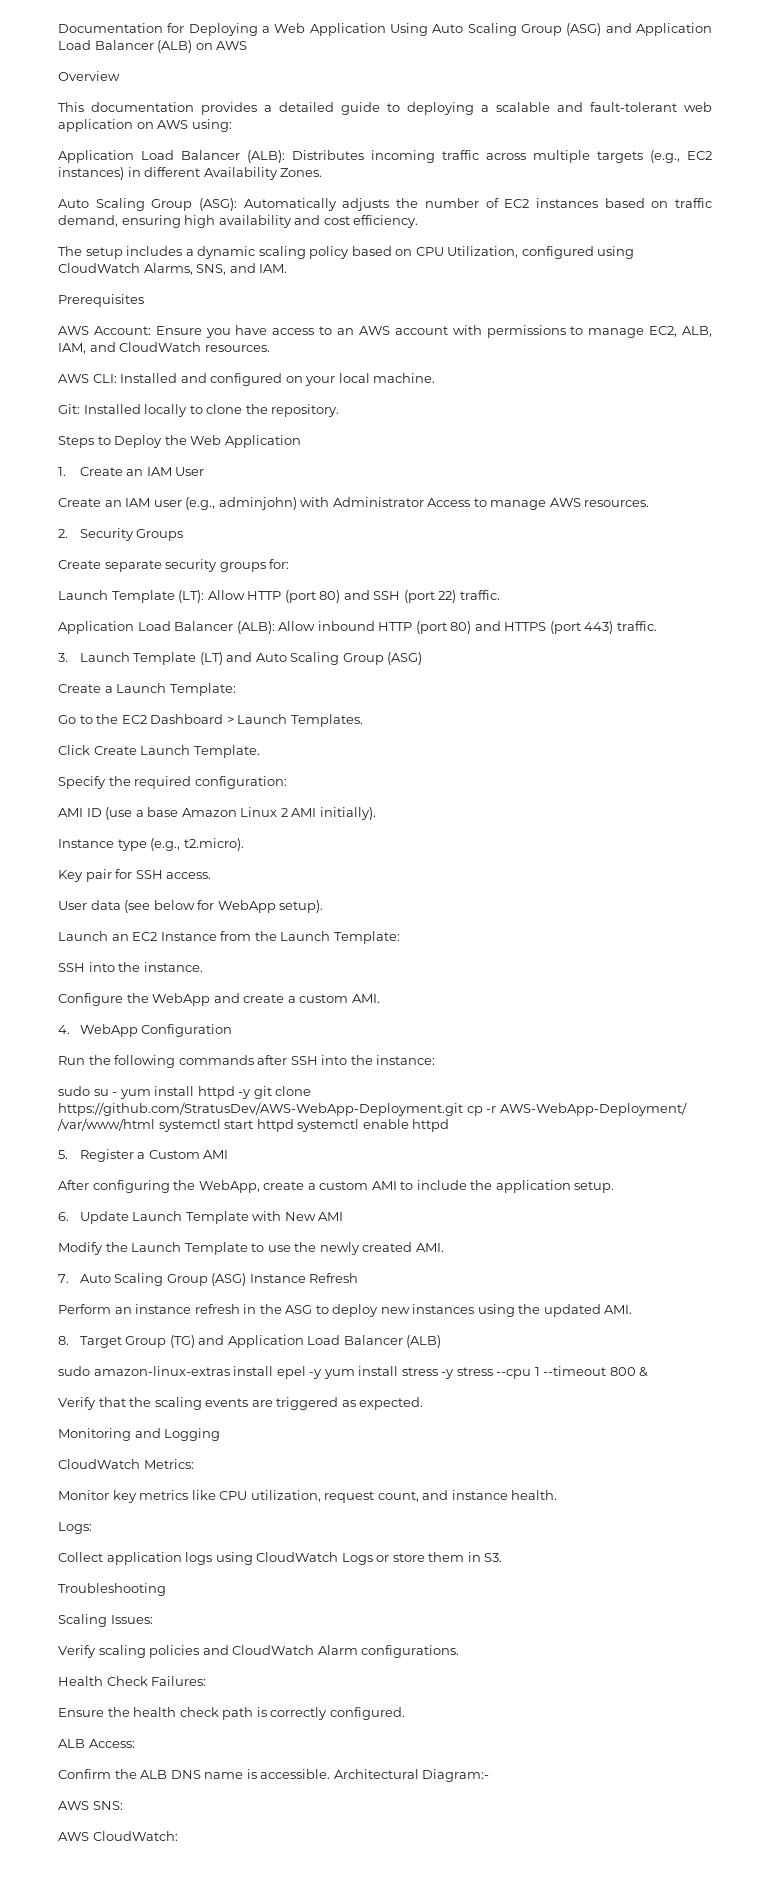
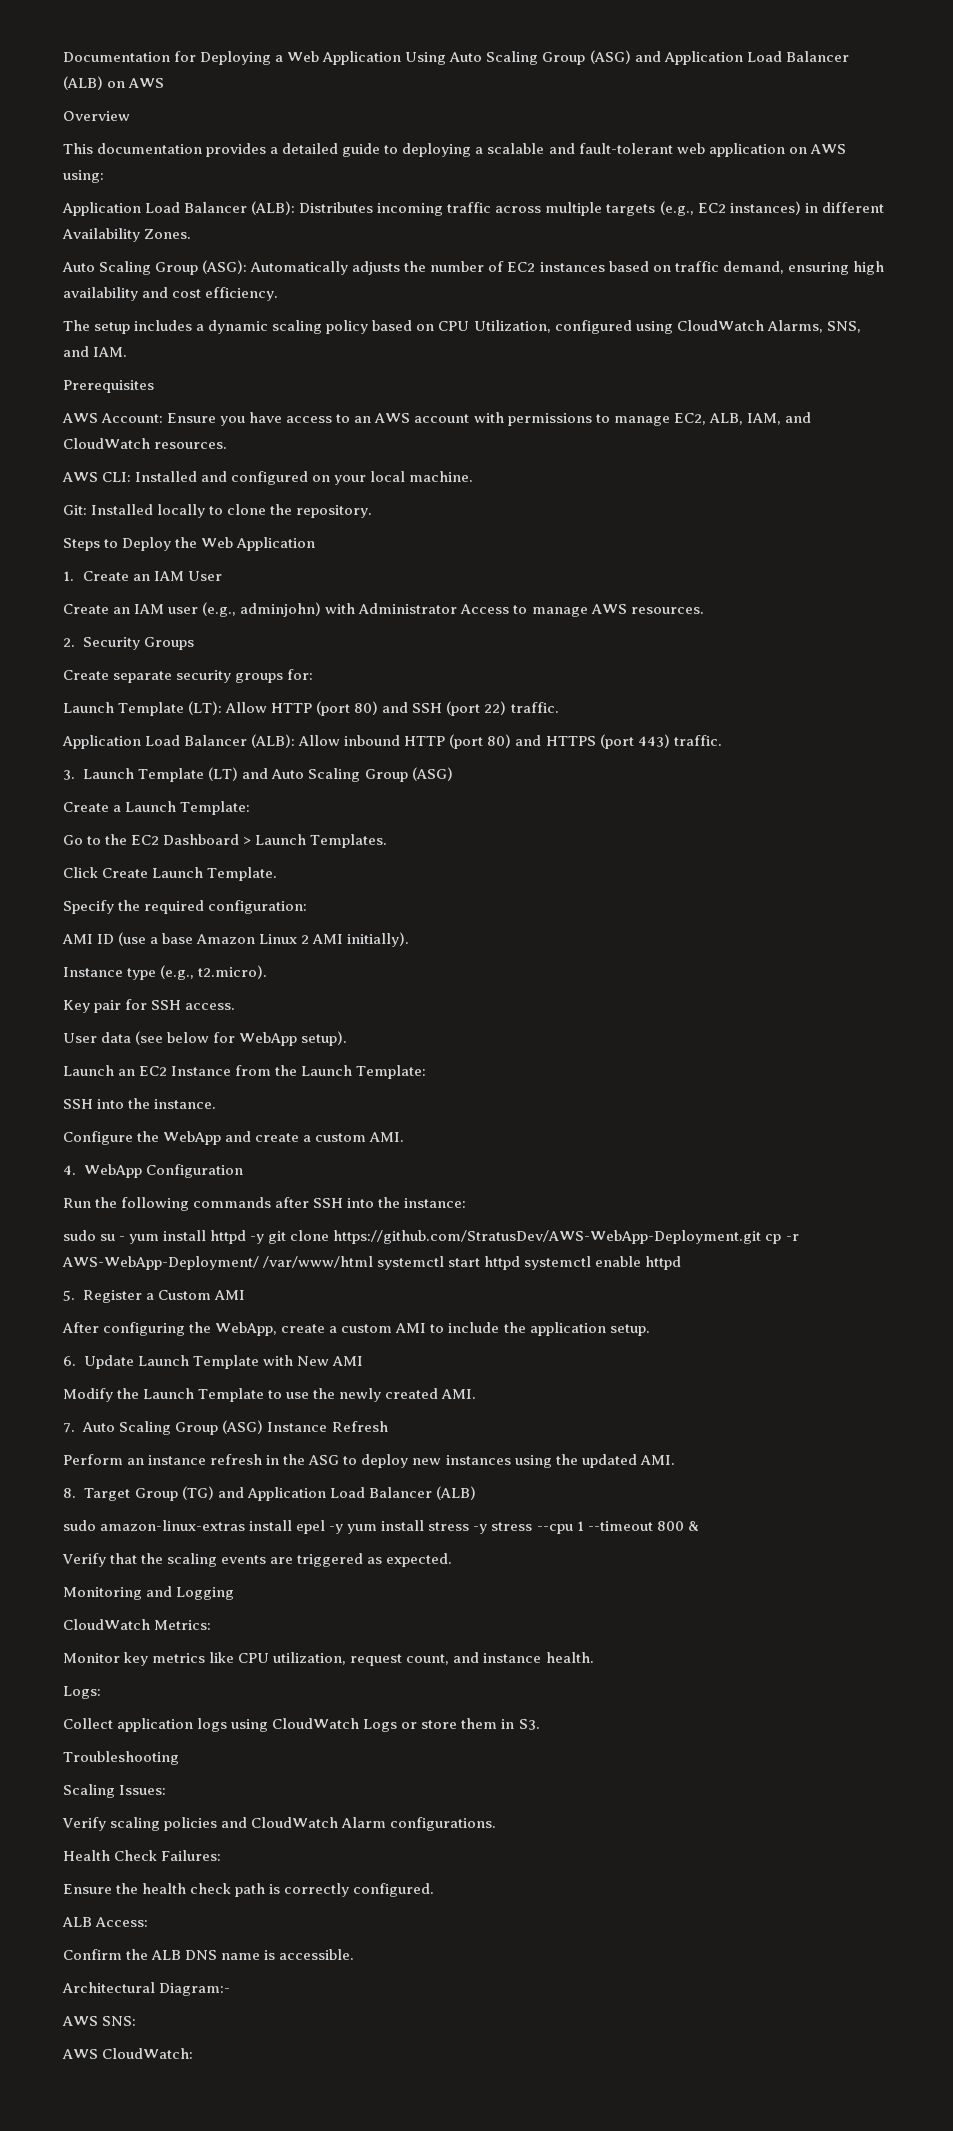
(331, 1774) none -> (355, 1954) //

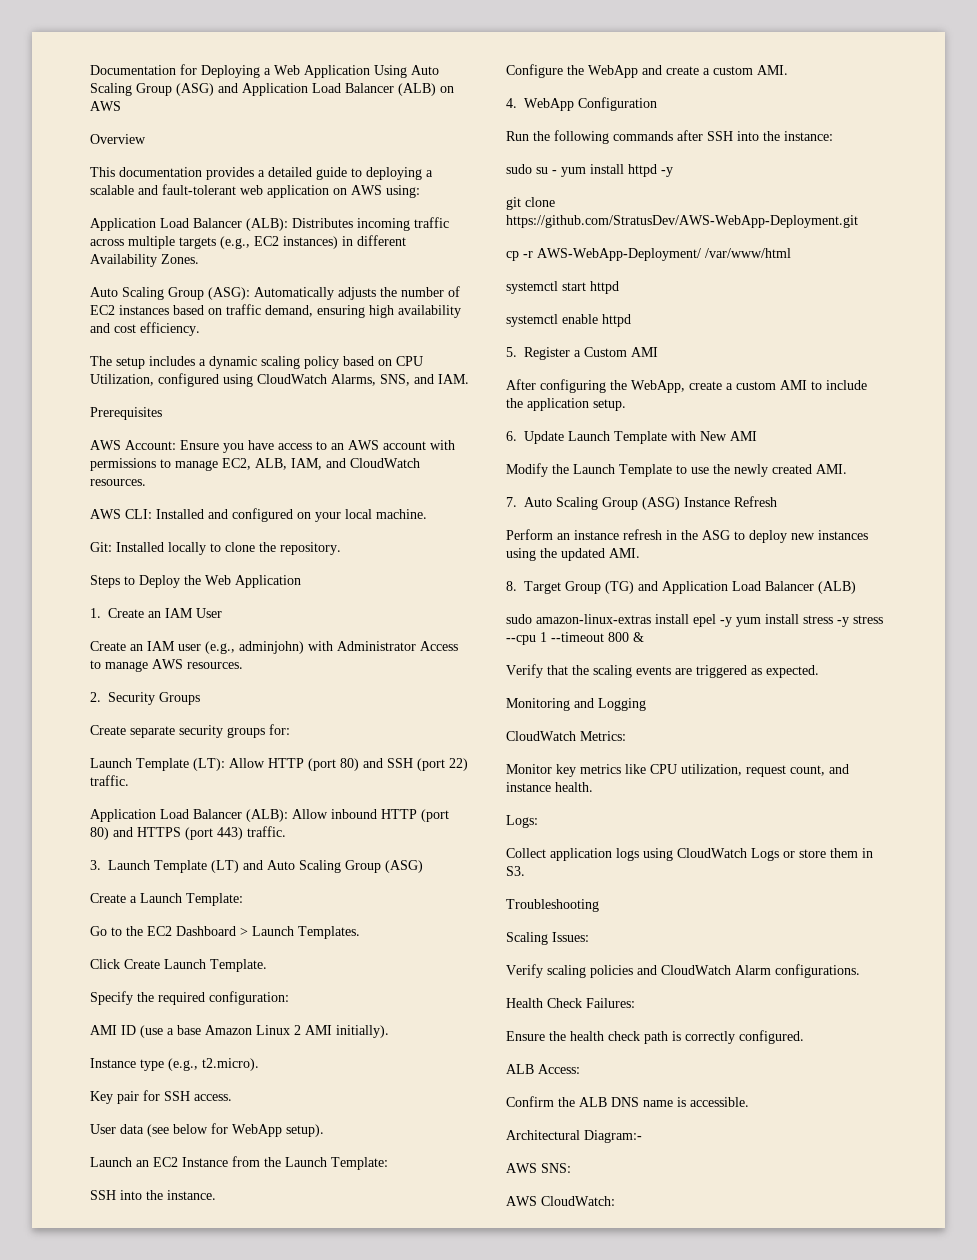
(265, 1239) none -> (673, 172) //
(762, 1237) none -> (858, 221) //
(374, 1262) none -> (791, 253) //
(521, 1263) none -> (619, 287) //

